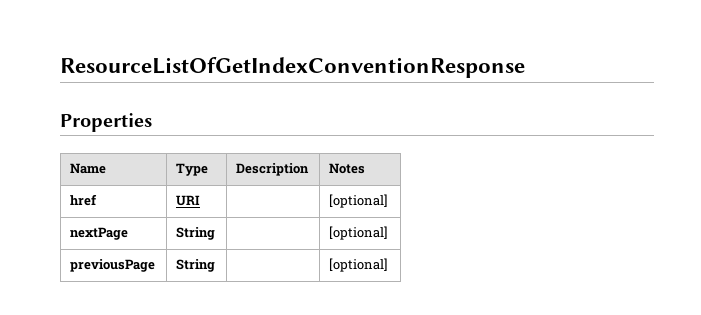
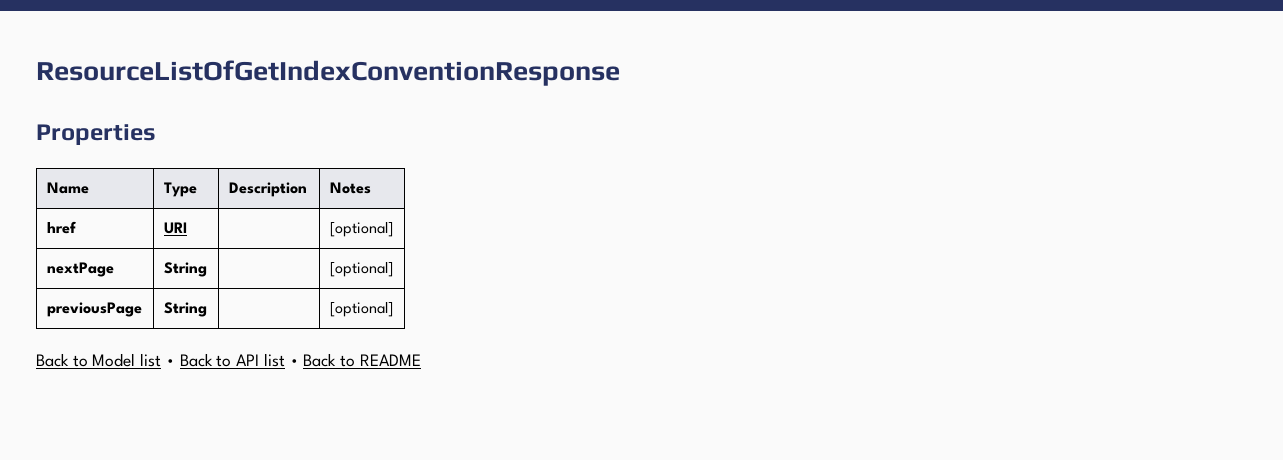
(389, 265) none -> [36,353,421,367] // Back to Model list • Back to API list • Back to README

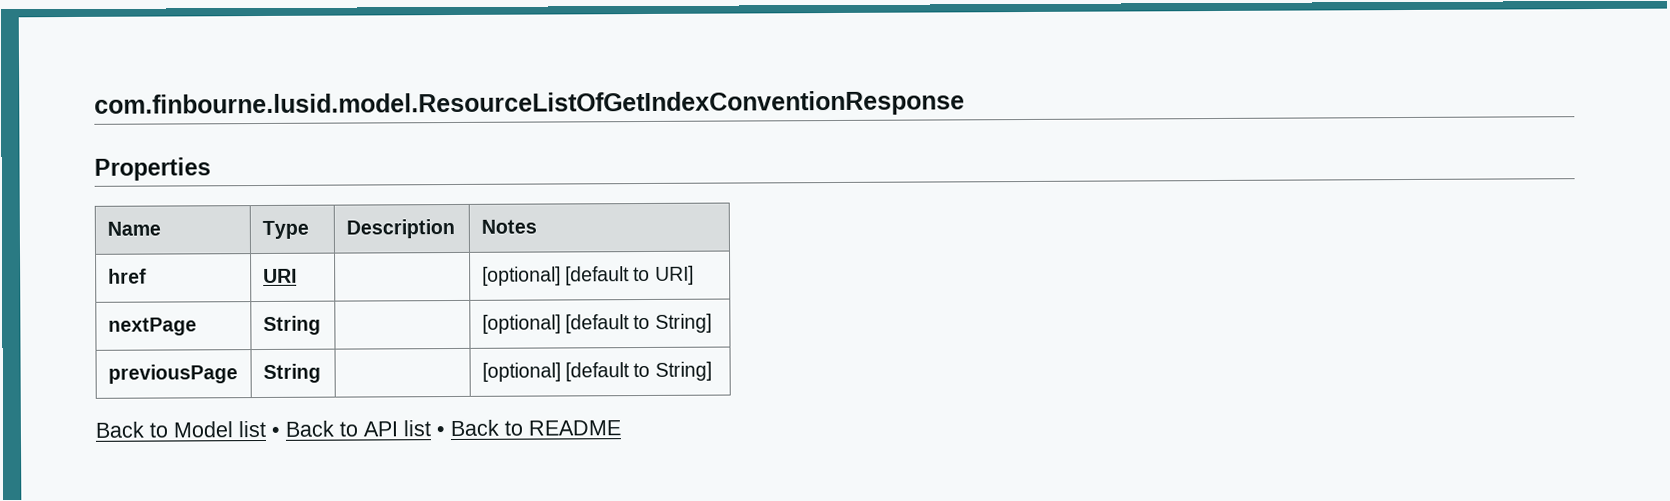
[36,60,620,86] ResourceListOfGetIndexConventionResponse -> [94,90,965,119] com.finbourne.lusid.model.ResourceListOfGetIndexConventionResponse
(393, 229) none -> [565,265,694,286] [default to URI]
(393, 269) none -> [565,313,712,334] [default to String]
(393, 309) none -> [565,361,712,382] [default to String]

